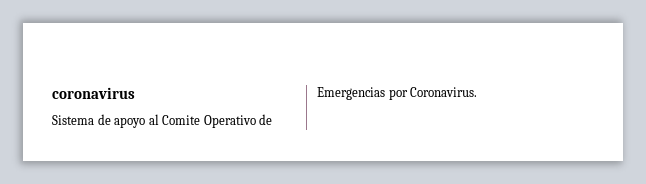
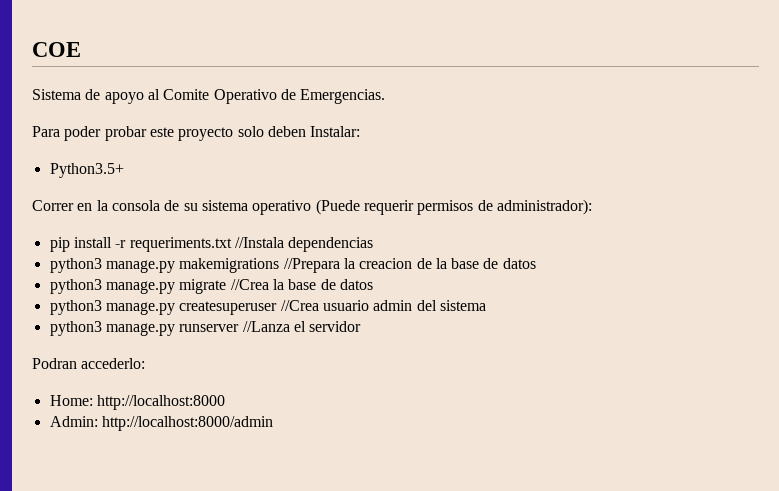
[52,87,135,99] coronavirus -> [32,42,81,57] COE
[317,87,478,100] Emergencias por Coronavirus. -> [300,89,386,104] [32,126,361,141] [49,163,124,178] [32,199,592,215] [49,237,374,252] [49,258,536,273] [49,279,373,294] [49,300,486,315] [49,321,362,336] [32,358,146,369] [49,395,225,410] [49,416,273,431] Emergencias. // Para poder probar este proyecto solo deben Instalar: // Python3.5+ // Correr en la consola de su sistema operativo (Puede requerir permisos de administrador): // pip install -r requeriments.txt //Instala dependencias // python3 manage.py makemigrations //Prepara la creacion de la base de datos // python3 manage.py migrate //Crea la base de datos // python3 manage.py createsuperuser //Crea usuario admin del sistema // python3 manage.py runserver //Lanza el servidor // Podran accederlo: // Home: http://localhost:8000 // Admin: http://localhost:8000/admin

